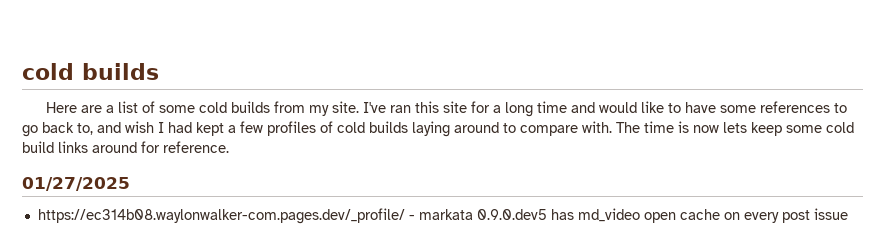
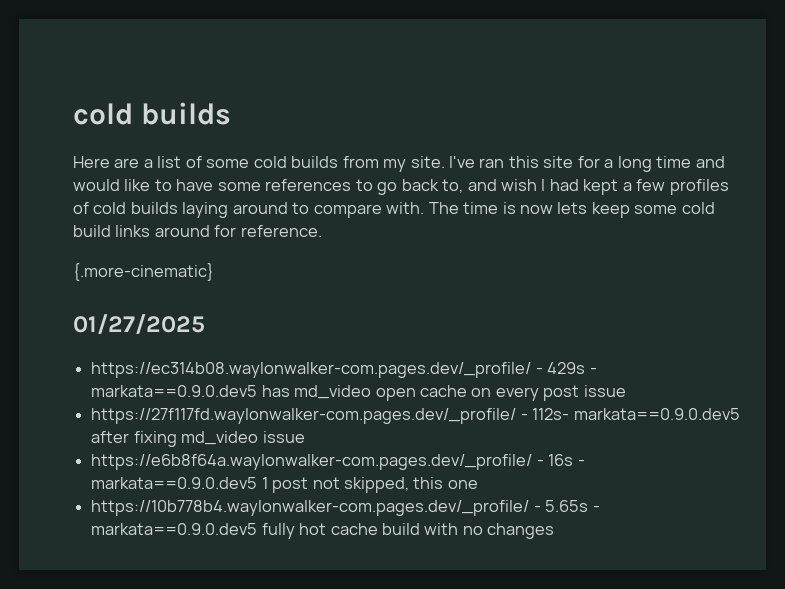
(229, 147) none -> [73,263,214,281] // {.more-cinematic}
[418,209,547,220] markata 0.9.0.dev5 -> [547,362,597,374] [91,385,258,397] 429s - markata==0.9.0.dev5
(848, 214) none -> [91,408,740,424] [91,431,305,447] [91,454,585,470] [91,477,478,493] [91,500,600,516] [91,523,555,539] // https://27f117fd.waylonwalker-com.pages.dev/_profile/ - 112s- markata==0.9.0.dev5 after fixing md_video issue // https://e6b8f64a.waylonwalker-com.pages.dev/_profile/ - 16s - markata==0.9.0.dev5 1 post not skipped, this one // https://10b778b4.waylonwalker-com.pages.dev/_profile/ - 5.65s - markata==0.9.0.dev5 fully hot cache build with no changes

